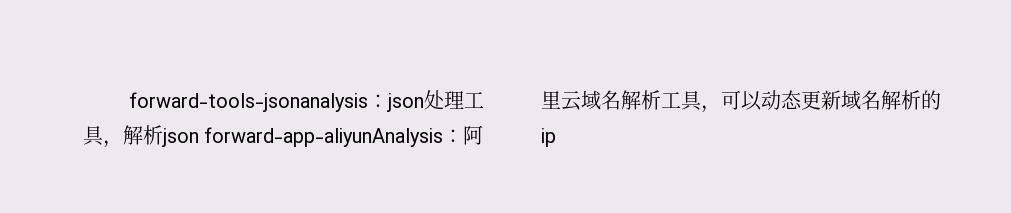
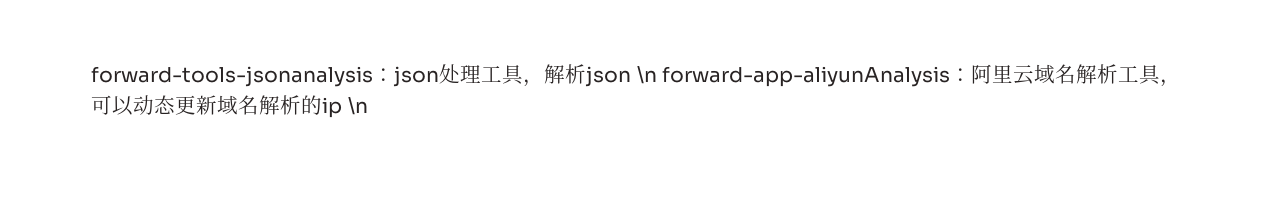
(199, 137) none -> [636,66,657,84] \n
(556, 137) none -> [347,97,368,115] \n

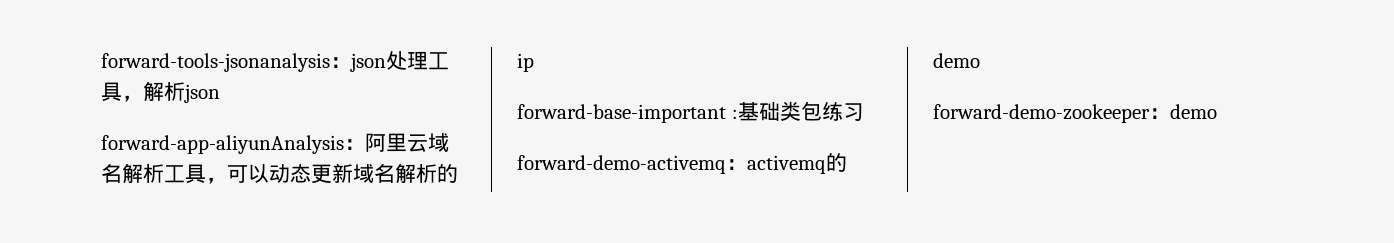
[636,66,657,84] \n -> (220, 93) //
[347,97,368,115] \n -> [517,101,864,123] [517,153,847,174] [933,53,980,68] [933,104,1217,123] // forward-base-important :基础类包练习 // forward-demo-activemq：activemq的demo // forward-demo-zookeeper：demo

